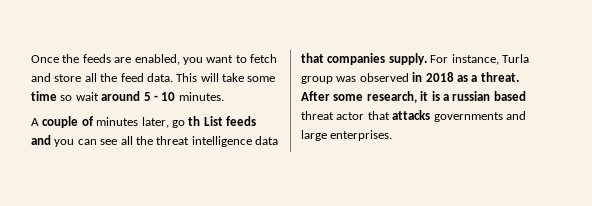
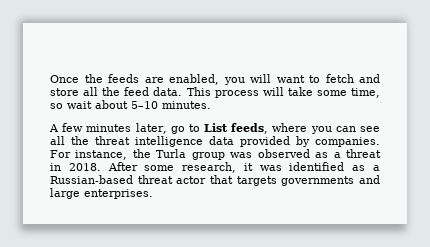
(203, 61) none -> [250,74,271,83] will
(198, 77) none -> [214,90,259,98] process
[31,91,57,101] time -> [351,88,380,98] time,
[101,91,176,101] around 5 - 10 -> [95,100,158,109] about 5–10
[42,116,94,128] couple of -> [62,123,84,132] few
[188,116,256,126] [31,135,51,145] th List feeds and -> [188,123,308,134] to List feeds, where
[301,53,427,65] that companies supply. -> [240,136,380,147] provided by companies.
(499, 59) none -> [132,149,151,158] the
[412,72,519,82] [301,91,526,103] in 2018 as a threat. After some research, it is a russian based -> [315,149,382,158] [50,162,380,173] [50,175,133,184] as a threat in 2018. After some research, it was identified as a Russian-based
[392,110,431,120] attacks -> [236,176,277,186] targets

